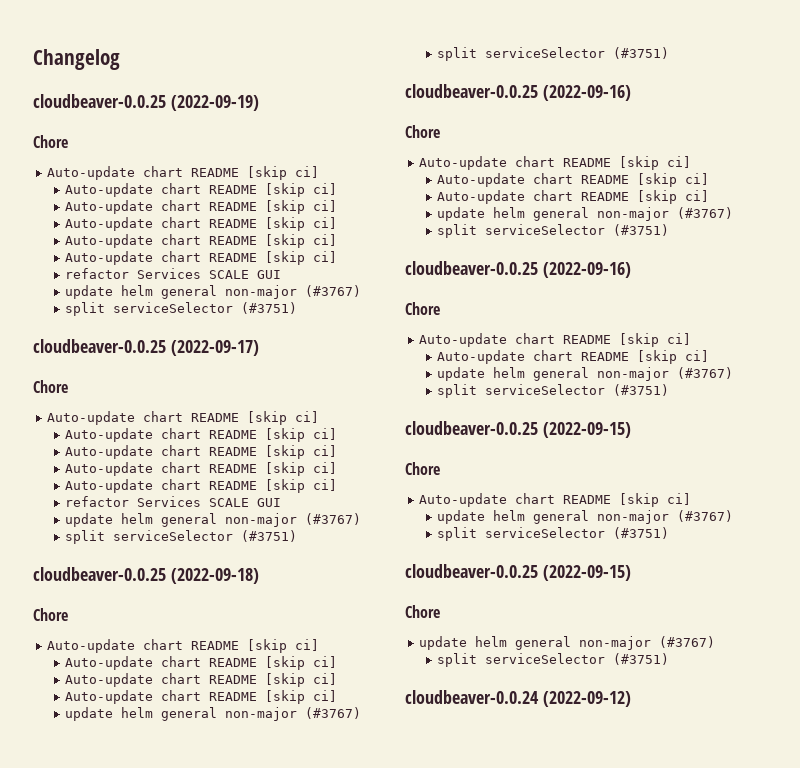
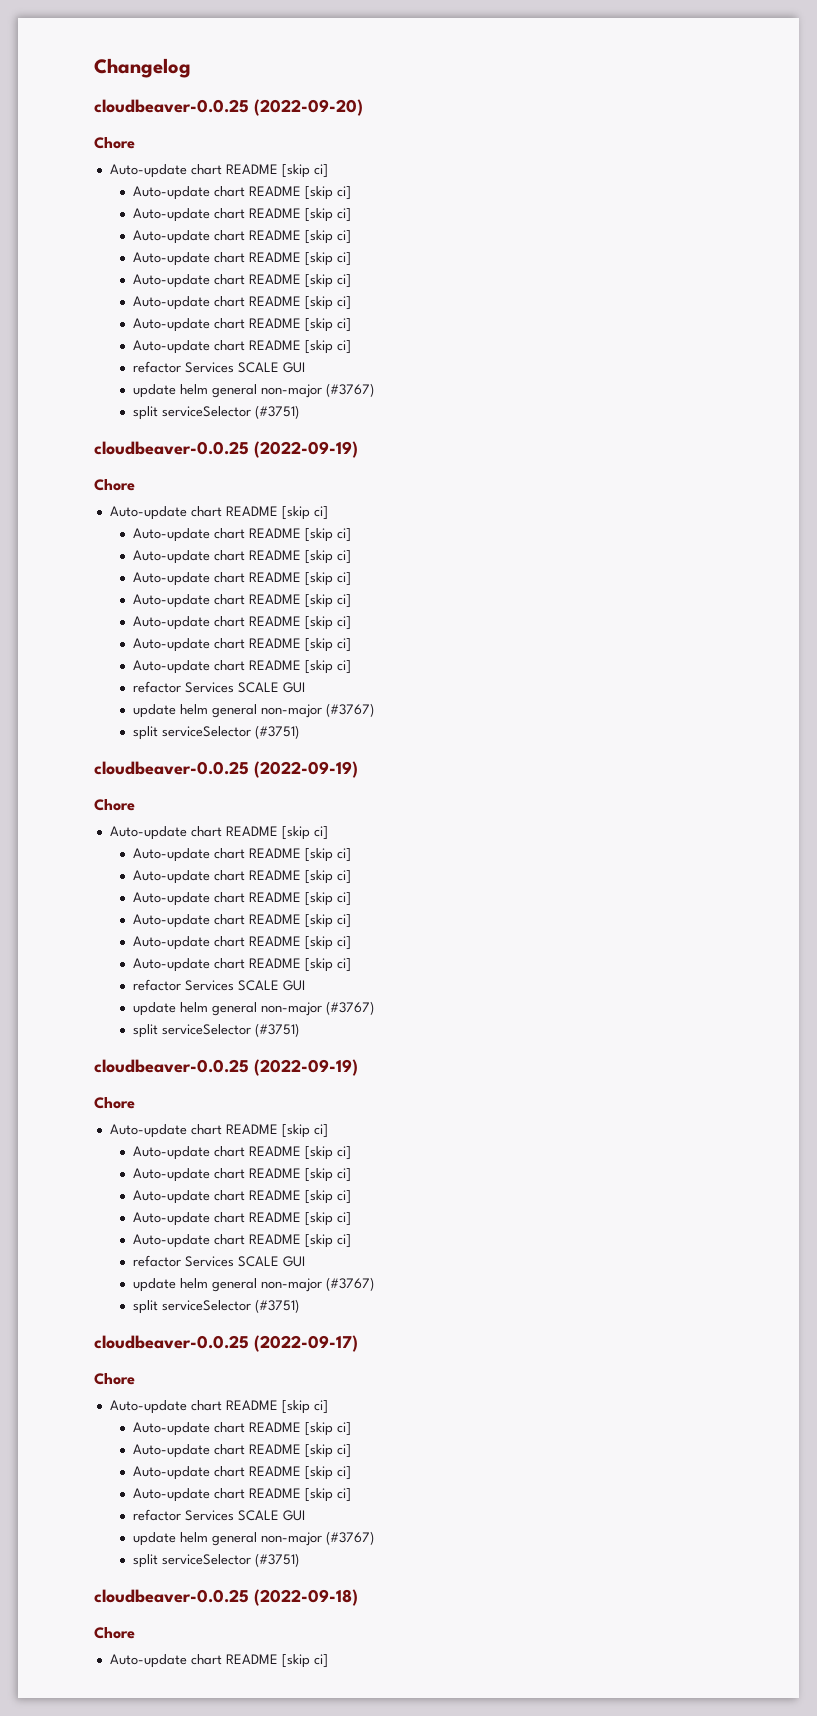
(120, 59) none -> [94,99,363,116] [94,137,135,149] [109,164,328,178] [133,186,352,200] [133,208,352,222] [133,230,352,244] [133,252,352,266] [133,274,352,288] [133,296,352,310] [133,318,352,332] [133,340,352,354] [133,361,306,373] [133,383,375,398] [133,405,300,420] [94,441,358,458] [94,479,135,491] [109,506,328,520] [133,528,352,542] [133,550,352,564] [133,572,352,586] [133,594,352,608] [133,616,352,630] [133,638,352,652] [133,660,352,674] [133,681,306,693] [133,703,375,718] [133,725,300,740] [94,761,358,778] [94,799,135,811] [109,826,328,840] [133,848,352,862] [133,870,352,884] [133,892,352,906] [133,914,352,928] [133,936,352,950] [133,958,352,972] [133,979,306,991] [133,1001,375,1016] [133,1023,300,1038] // cloudbeaver-0.0.25 (2022-09-20) // Chore // Auto-update chart README [skip ci] // Auto-update chart README [skip ci] // Auto-update chart README [skip ci] // Auto-update chart README [skip ci] // Auto-update chart README [skip ci] // Auto-update chart README [skip ci] // Auto-update chart README [skip ci] // Auto-update chart README [skip ci] // Auto-update chart README [skip ci] // refactor Services SCALE GUI // update helm general non-major (#3767) // split serviceSelector (#3751) // cloudbeaver-0.0.25 (2022-09-19) // Chore // Auto-update chart README [skip ci] // Auto-update chart README [skip ci] // Auto-update chart README [skip ci] // Auto-update chart README [skip ci] // Auto-update chart README [skip ci] // Auto-update chart README [skip ci] // Auto-update chart README [skip ci] // Auto-update chart README [skip ci] // refactor Services SCALE GUI // update helm general non-major (#3767) // split serviceSelector (#3751) // cloudbeaver-0.0.25 (2022-09-19) // Chore // Auto-update chart README [skip ci] // Auto-update chart README [skip ci] // Auto-update chart README [skip ci] // Auto-update chart README [skip ci] // Auto-update chart README [skip ci] // Auto-update chart README [skip ci] // Auto-update chart README [skip ci] // refactor Services SCALE GUI // update helm general non-major (#3767) // split serviceSelector (#3751)
[65,656,338,670] [65,673,338,687] [65,690,338,704] [65,707,362,721] [437,47,670,61] [405,84,631,101] [405,125,440,138] [419,156,692,170] [437,173,710,187] [437,190,710,204] [437,207,734,221] [437,224,670,238] [405,261,631,278] [405,302,440,315] [419,333,692,347] [437,350,710,364] [437,367,734,381] [437,384,670,398] [405,421,631,438] [405,462,440,475] [419,493,692,507] [437,510,734,524] [437,527,670,541] [405,564,631,581] [405,605,440,618] [419,636,716,650] [437,653,670,667] [405,690,631,707] // Auto-update chart README [skip ci] // Auto-update chart README [skip ci] // Auto-update chart README [skip ci] // update helm general non-major (#3767) // split serviceSelector (#3751) // cloudbeaver-0.0.25 (2022-09-16) // Chore // Auto-update chart README [skip ci] // Auto-update chart README [skip ci] // Auto-update chart README [skip ci] // update helm general non-major (#3767) // split serviceSelector (#3751) // cloudbeaver-0.0.25 (2022-09-16) // Chore // Auto-update chart README [skip ci] // Auto-update chart README [skip ci] // update helm general non-major (#3767) // split serviceSelector (#3751) // cloudbeaver-0.0.25 (2022-09-15) // Chore // Auto-update chart README [skip ci] // update helm general non-major (#3767) // split serviceSelector (#3751) // cloudbeaver-0.0.25 (2022-09-15) // Chore // update helm general non-major (#3767) // split serviceSelector (#3751) // cloudbeaver-0.0.24 (2022-09-12) -> (328, 1661) none

